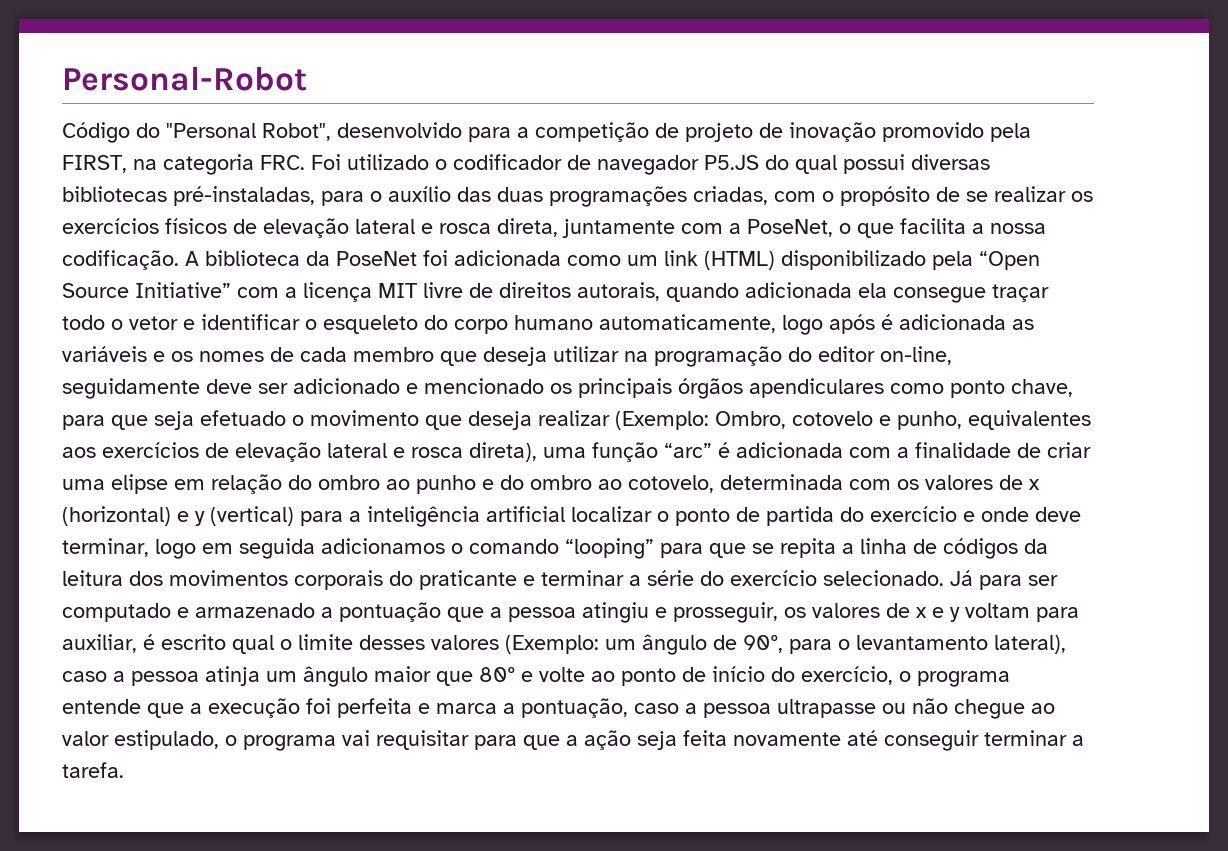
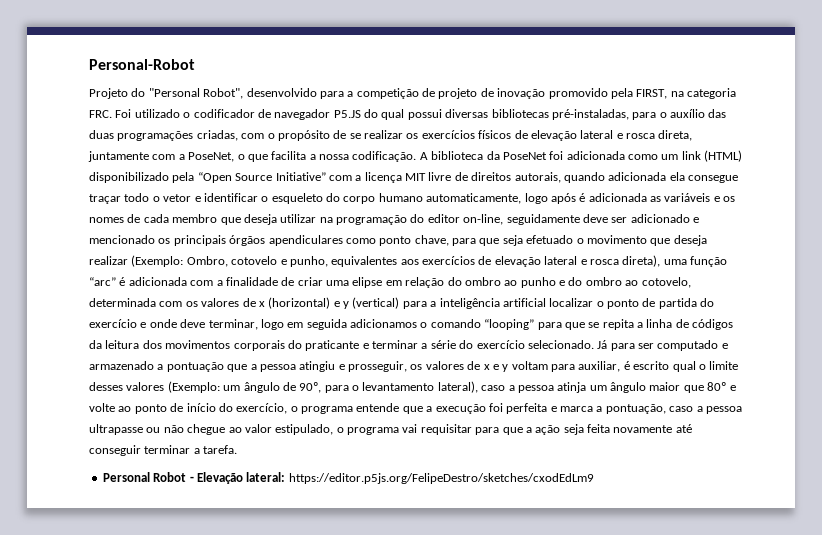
[62,122,130,143] Código -> [89,88,128,99] Projeto
(124, 770) none -> [102,472,594,484] // Personal Robot - Elevação lateral: https://editor.p5js.org/FelipeDestro/sketches/cxodEdLm9

